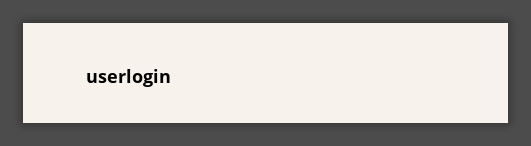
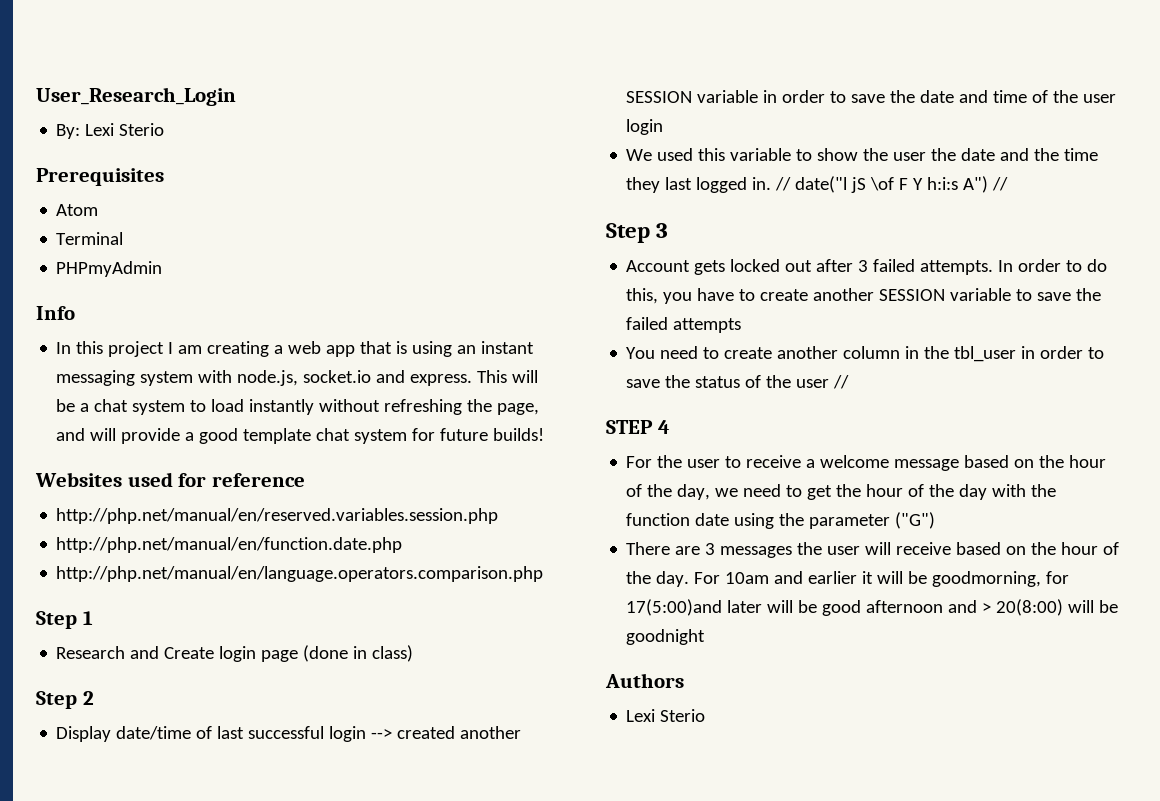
[86,69,171,87] userlogin -> [36,87,236,106] [56,123,165,139] [36,168,164,186] [56,204,99,216] [56,232,124,245] [56,261,163,277] [36,306,75,320] [56,341,535,357] [56,370,539,386] [56,399,540,415] [56,428,545,444] [35,472,305,487] [56,508,499,524] [56,537,403,553] [56,566,544,582] [36,611,93,629] [56,645,414,662] [36,691,94,709] [56,726,522,742] [626,90,1117,103] [626,119,664,135] [626,148,1099,161] [626,176,1009,193] [606,223,669,243] [626,259,1108,275] [626,288,1102,304] [626,317,742,333] [626,346,1105,362] [626,375,850,389] [606,420,670,434] [626,455,1107,471] [626,484,1057,500] [626,512,936,529] [626,542,1120,558] [626,571,1070,587] [626,599,1119,616] [626,629,706,645] [605,673,684,688] [626,709,706,722] User_Research_Login // By: Lexi Sterio // Prerequisites // Atom // Terminal // PHPmyAdmin // Info // In this project I am creating a web app that is using an instant messaging system with node.js, socket.io and express. This will be a chat system to load instantly without refreshing the page, and will provide a good template chat system for future builds! // Websites used for reference // http://php.net/manual/en/reserved.variables.session.php // http://php.net/manual/en/function.date.php // http://php.net/manual/en/language.operators.comparison.php // Step 1 // Research and Create login page (done in class) // Step 2 // Display date/time of last successful login --> created another SESSION variable in order to save the date and time of the user login // We used this variable to show the user the date and the time they last logged in. // date("l jS \of F Y h:i:s A") // // Step 3 // Account gets locked out after 3 failed attempts. In order to do this, you have to create another SESSION variable to save the failed attempts // You need to create another column in the tbl_user in order to save the status of the user // // STEP 4 // For the user to receive a welcome message based on the hour of the day, we need to get the hour of the day with the function date using the parameter ("G") // There are 3 messages the user will receive based on the hour of the day. For 10am and earlier it will be goodmorning, for 17(5:00)and later will be good afternoon and > 20(8:00) will be goodnight // Authors // Lexi Sterio

